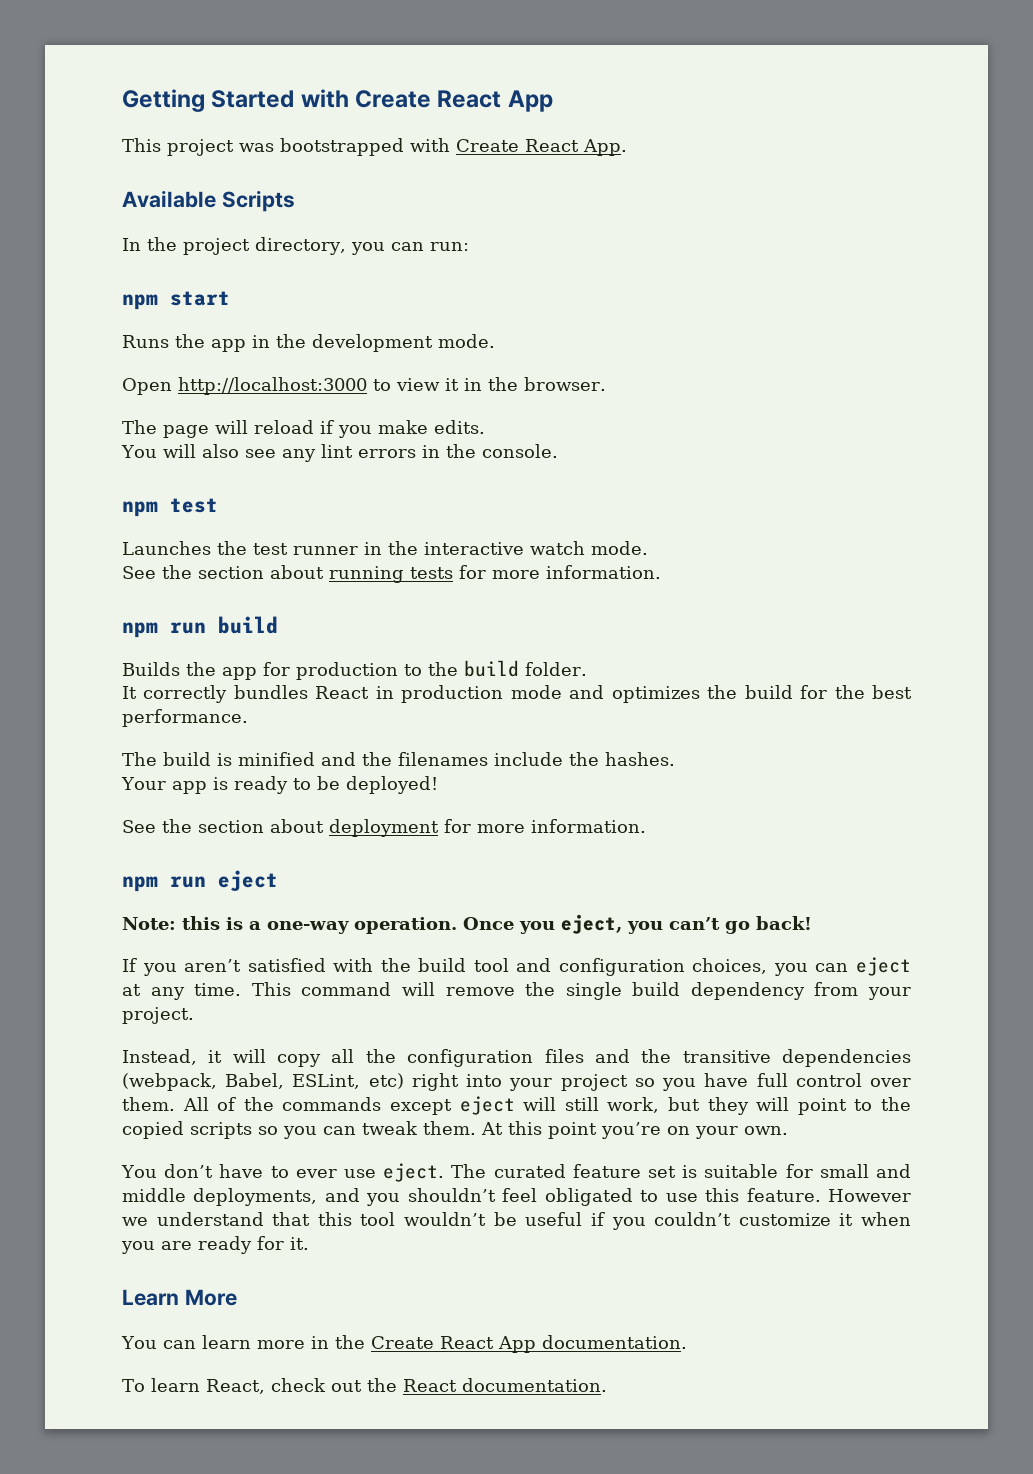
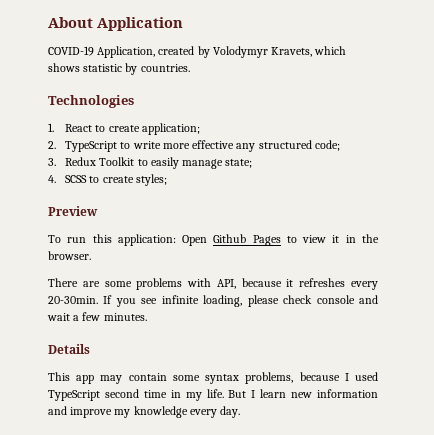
[122,89,553,112] [122,138,627,156] [122,190,295,212] [122,237,469,255] [122,291,230,310] [122,334,495,352] [122,377,367,395] Getting Started with Create React App // This project was bootstrapped with Create React App. // Available Scripts // In the project directory, you can run: // npm start // Runs the app in the development mode. // Open http://localhost:3000 -> [48,17,183,31] [48,46,347,58] [48,63,190,75] [48,95,134,108] [48,123,200,135] [48,140,340,152] [48,157,253,169] [48,174,167,186] [48,206,98,216] [48,234,281,246] About Application // COVID-19 Application, created by Volodymyr Kravets, which shows statistic by countries. // Technologies // 1. React to create application; // 2. TypeScript to write more effective any structured code; // 3. Redux Toolkit to easily manage state; // 4. SCSS to create styles; // Preview // To run this application: Open Github Pages
[122,420,485,438] [121,444,558,462] [122,498,218,517] [122,541,648,555] [122,565,661,583] [122,616,278,638] [122,660,587,680] [122,685,912,703] [122,709,248,727] [122,752,675,766] [121,776,438,794] [122,819,646,837] [122,870,278,892] [122,914,812,934] [122,957,911,976] [122,982,912,1000] [122,1007,194,1024] [122,1049,912,1067] [122,1073,912,1091] [122,1096,912,1115] [122,1121,788,1139] [121,1163,912,1182] [122,1188,912,1206] [122,1212,912,1230] [121,1236,309,1254] [122,1289,237,1306] [121,1335,687,1353] [122,1378,607,1394] The page will reload if you make edits. // You will also see any lint errors in the console. // npm test // Launches the test runner in the interactive watch mode. // See the section about running tests for more information. // npm run build // Builds the app for production to the build folder. // It correctly bundles React in production mode and optimizes the build for the best performance. // The build is minified and the filenames include the hashes. // Your app is ready to be deployed! // See the section about deployment for more information. // npm run eject // Note: this is a one-way operation. Once you eject, you can’t go back! // If you aren’t satisfied with the build tool and configuration choices, you can eject at any time. This command will remove the single build dependency from your project. // Instead, it will copy all the configuration files and the transitive dependencies (webpack, Babel, ESLint, etc) right into your project so you have full control over them. All of the commands except eject will still work, but they will point to the copied scripts so you can tweak them. At this point you’re on your own. // You don’t have to ever use eject. The curated feature set is suitable for small and middle deployments, and you shouldn’t feel obligated to use this feature. However we understand that this tool wouldn’t be useful if you couldn’t customize it when you are ready for it. // Learn More // You can learn more in the Create React App documentation. // To learn React, check out the React documentation. -> [48,278,378,290] [48,295,378,307] [47,312,147,321] [48,344,90,354] [48,372,378,384] [48,389,378,401] [48,406,241,418] There are some problems with API, because it refreshes every 20-30min. If you see infinite loading, please check console and wait a few minutes. // Details // This app may contain some syntax problems, because I used TypeScript second time in my life. But I learn new information and improve my knowledge every day.

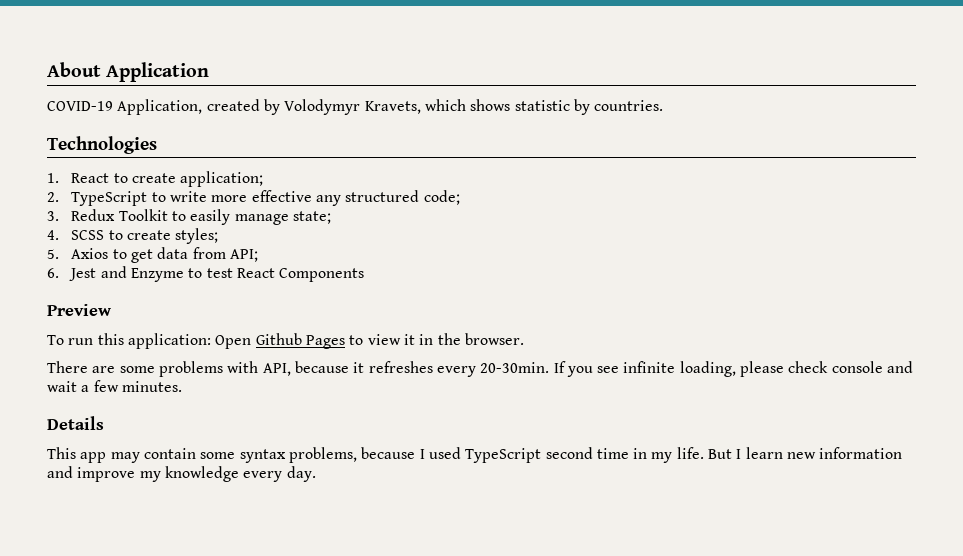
(167, 180) none -> [47,247,259,263] [47,266,365,282] // 5. Axios to get data from API; // 6. Jest and Enzyme to test React Components

